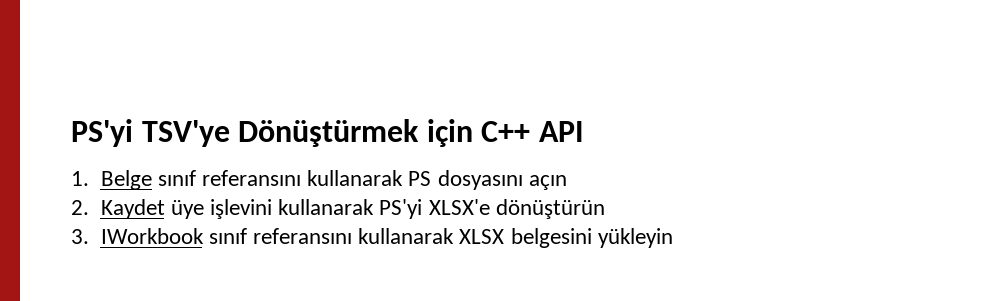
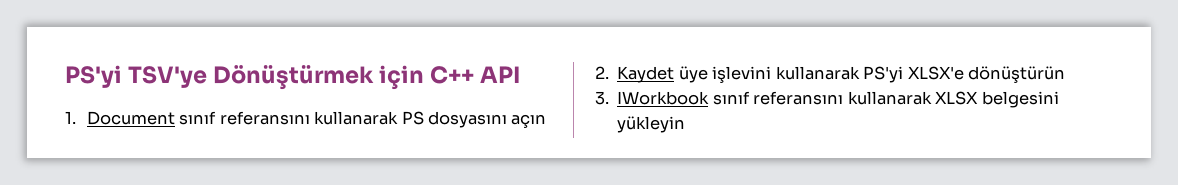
[100,170,152,190] Belge -> [86,111,175,125] Document

